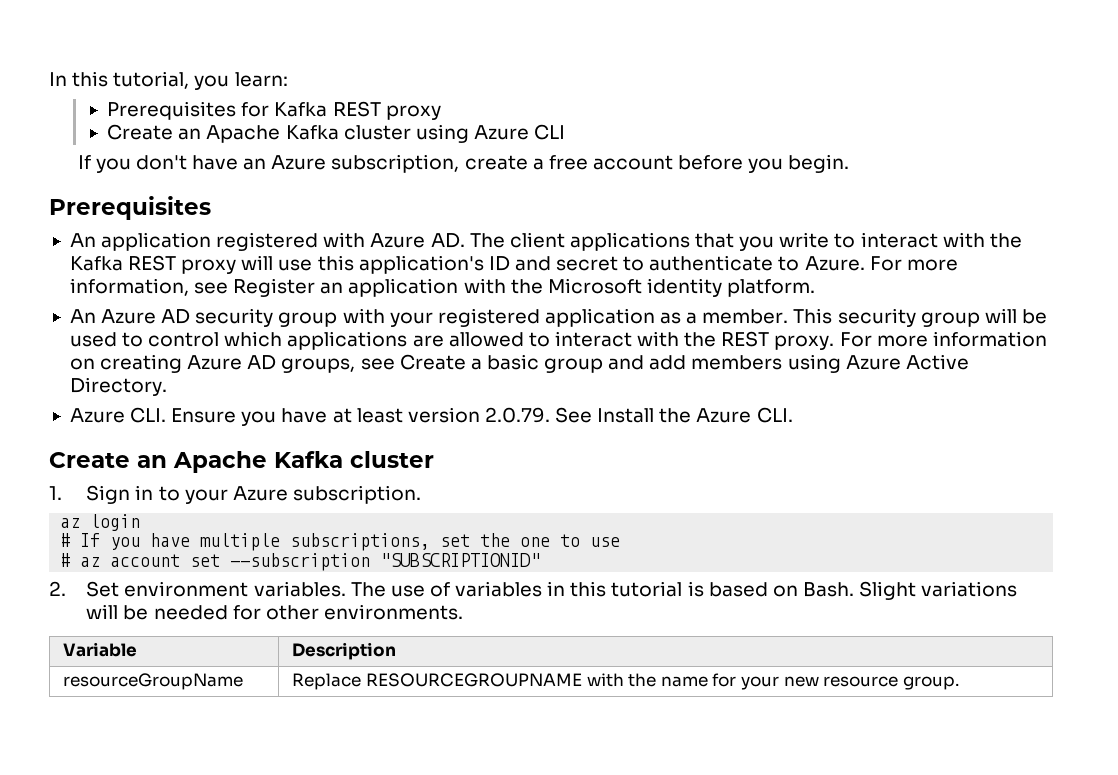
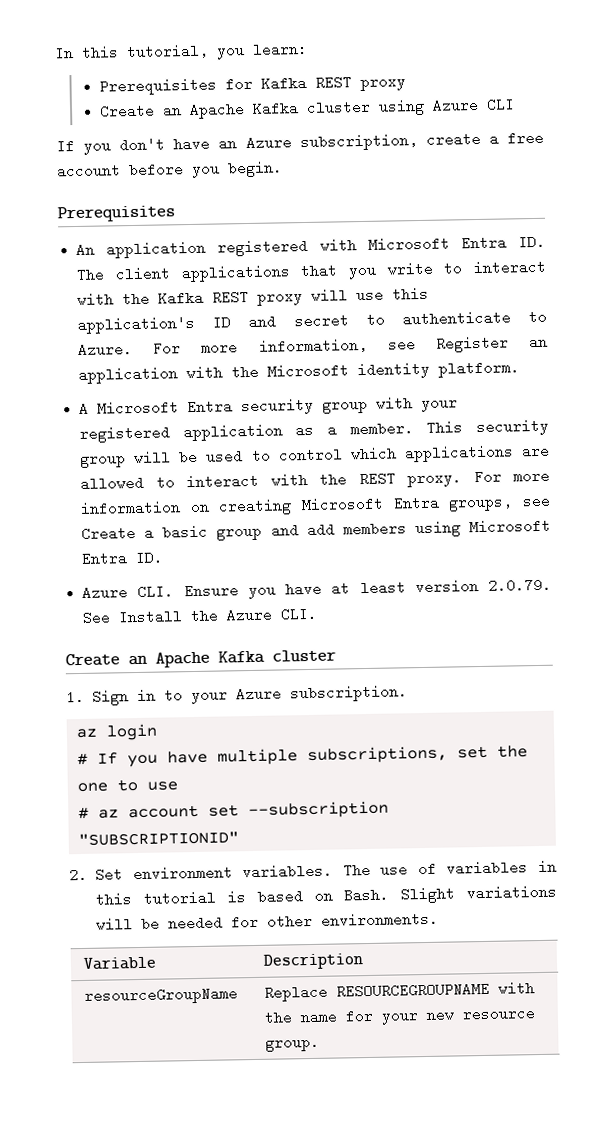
[370,233,465,248] Azure AD. -> [367,234,546,252] Microsoft Entra ID.
[69,309,191,324] An Azure AD -> [79,399,234,416] A Microsoft Entra
[187,355,277,370] Azure AD -> [301,495,440,513] Microsoft Entra
[845,354,969,370] [69,377,167,396] Azure Active Directory. -> [468,518,551,535] [81,550,164,566] Microsoft Entra ID.

